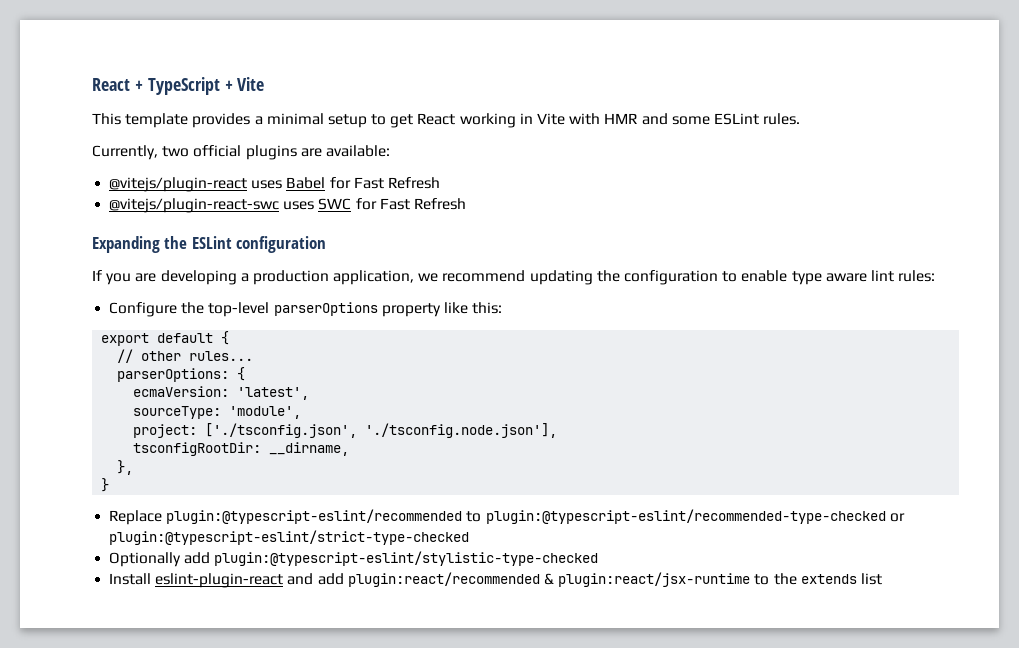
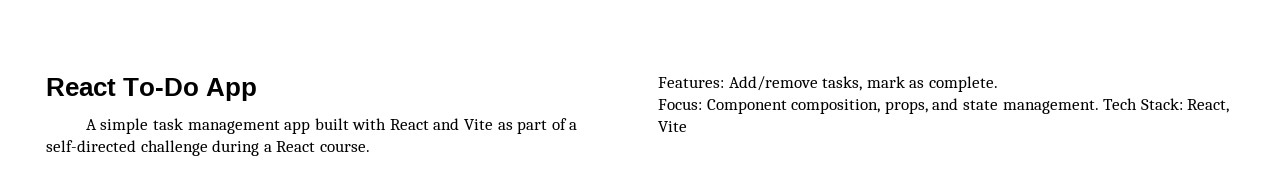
[92,77,265,95] [92,113,801,128] [92,145,390,160] [109,177,440,192] [109,198,466,213] [92,236,327,253] [92,270,936,285] [109,302,503,317] [101,331,230,346] [117,349,254,363] [117,367,246,382] [133,386,310,400] [133,406,302,419] [133,423,558,438] [133,442,350,456] [117,460,134,475] [101,478,110,492] [109,509,905,525] [109,530,470,545] [109,551,599,567] [109,572,882,588] React + TypeScript + Vite // This template provides a minimal setup to get React working in Vite with HMR and some ESLint rules. // Currently, two official plugins are available: // @vitejs/plugin-react uses Babel for Fast Refresh // @vitejs/plugin-react-swc uses SWC for Fast Refresh // Expanding the ESLint configuration // If you are developing a production application, we recommend updating the configuration to enable type aware lint rules: // Configure the top-level parserOptions property like this: // export default { // // other rules... // parserOptions: { // ecmaVersion: 'latest', // sourceType: 'module', // project: ['./tsconfig.json', './tsconfig.node.json'], // tsconfigRootDir: __dirname, // }, // } // Replace plugin:@typescript-eslint/recommended to plugin:@typescript-eslint/recommended-type-checked or plugin:@typescript-eslint/strict-type-checked // Optionally add plugin:@typescript-eslint/stylistic-type-checked // Install eslint-plugin-react and add plugin:react/recommended & plugin:react/jsx-runtime to the extends list -> [46,78,258,101] [85,118,578,134] [46,140,370,156] [658,76,998,92] [658,98,1230,114] [658,121,687,132] React To-Do App // A simple task management app built with React and Vite as part of a self-directed challenge during a React course. // Features: Add/remove tasks, mark as complete. // Focus: Component composition, props, and state management. Tech Stack: React, Vite

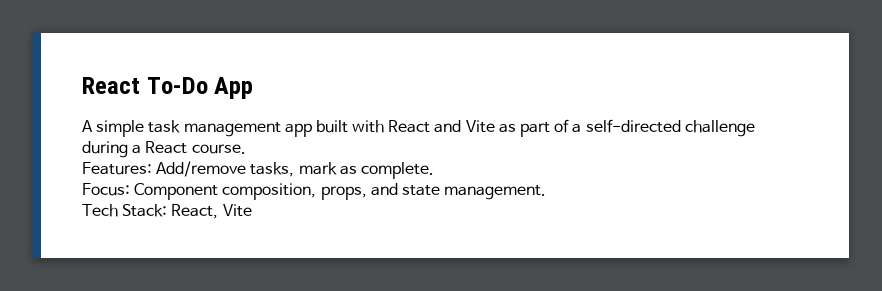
(1099, 107) none -> (547, 192) //

